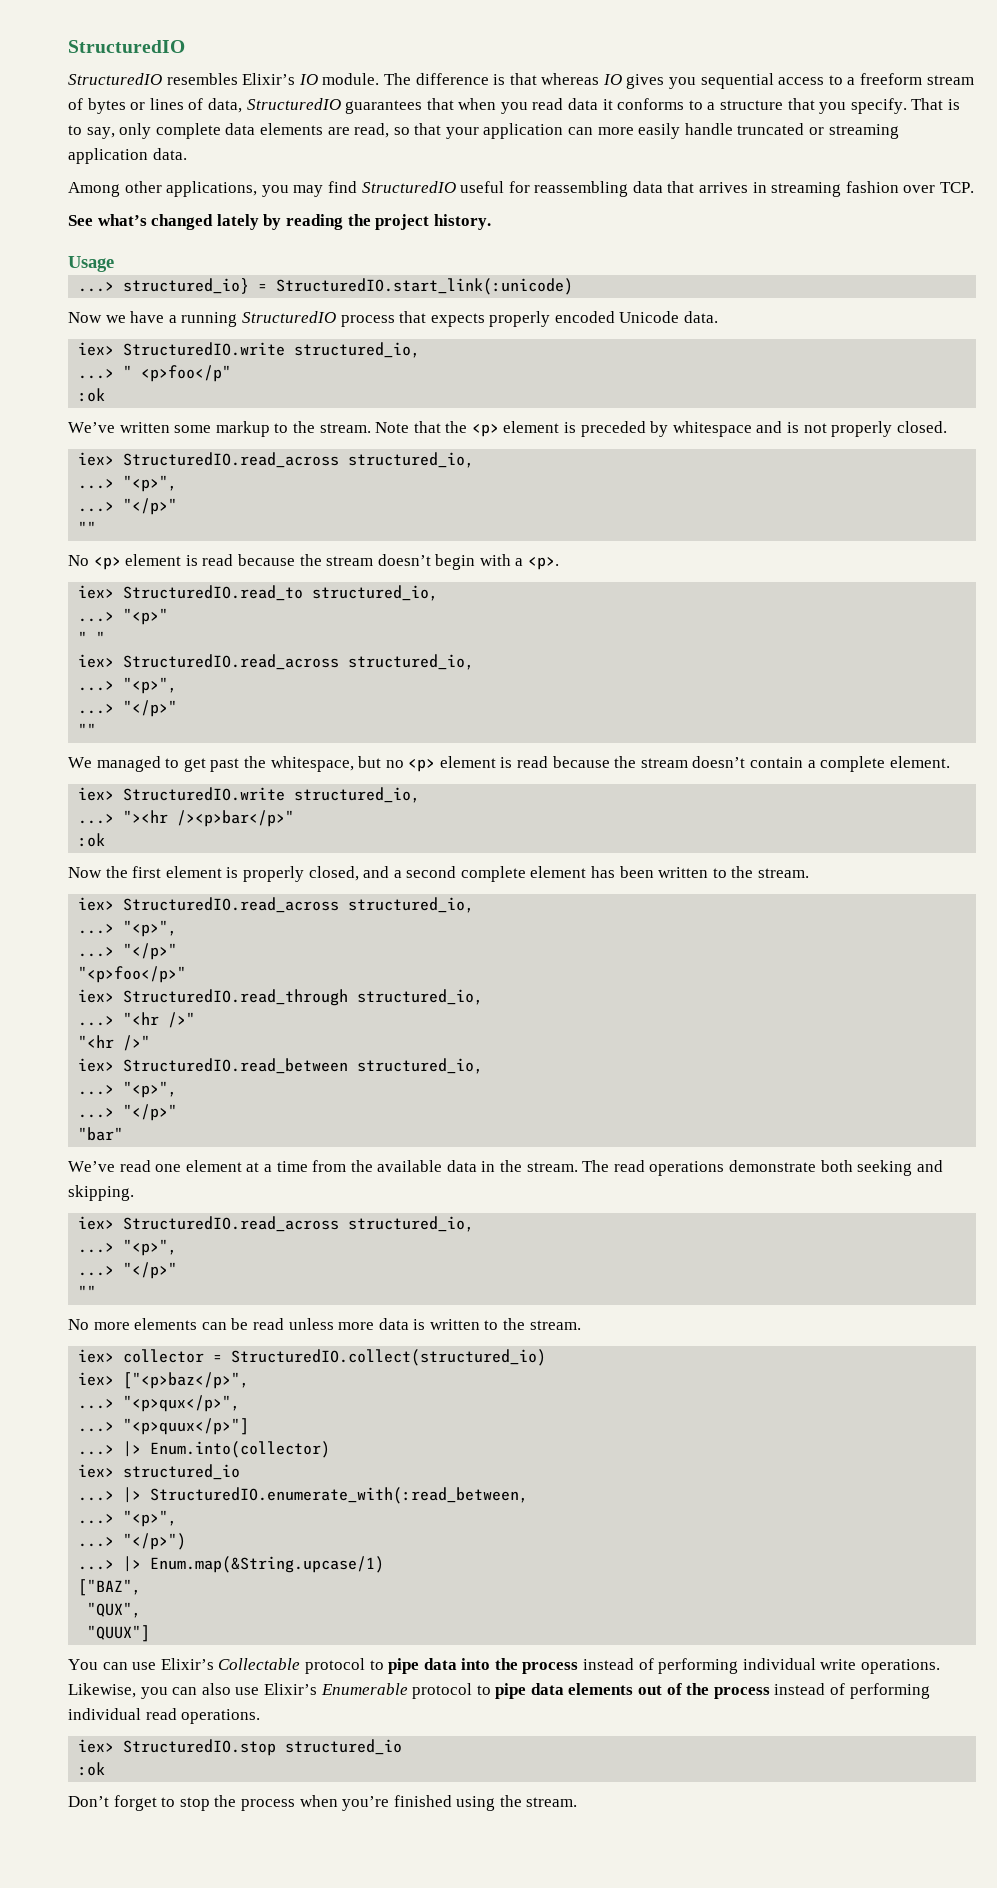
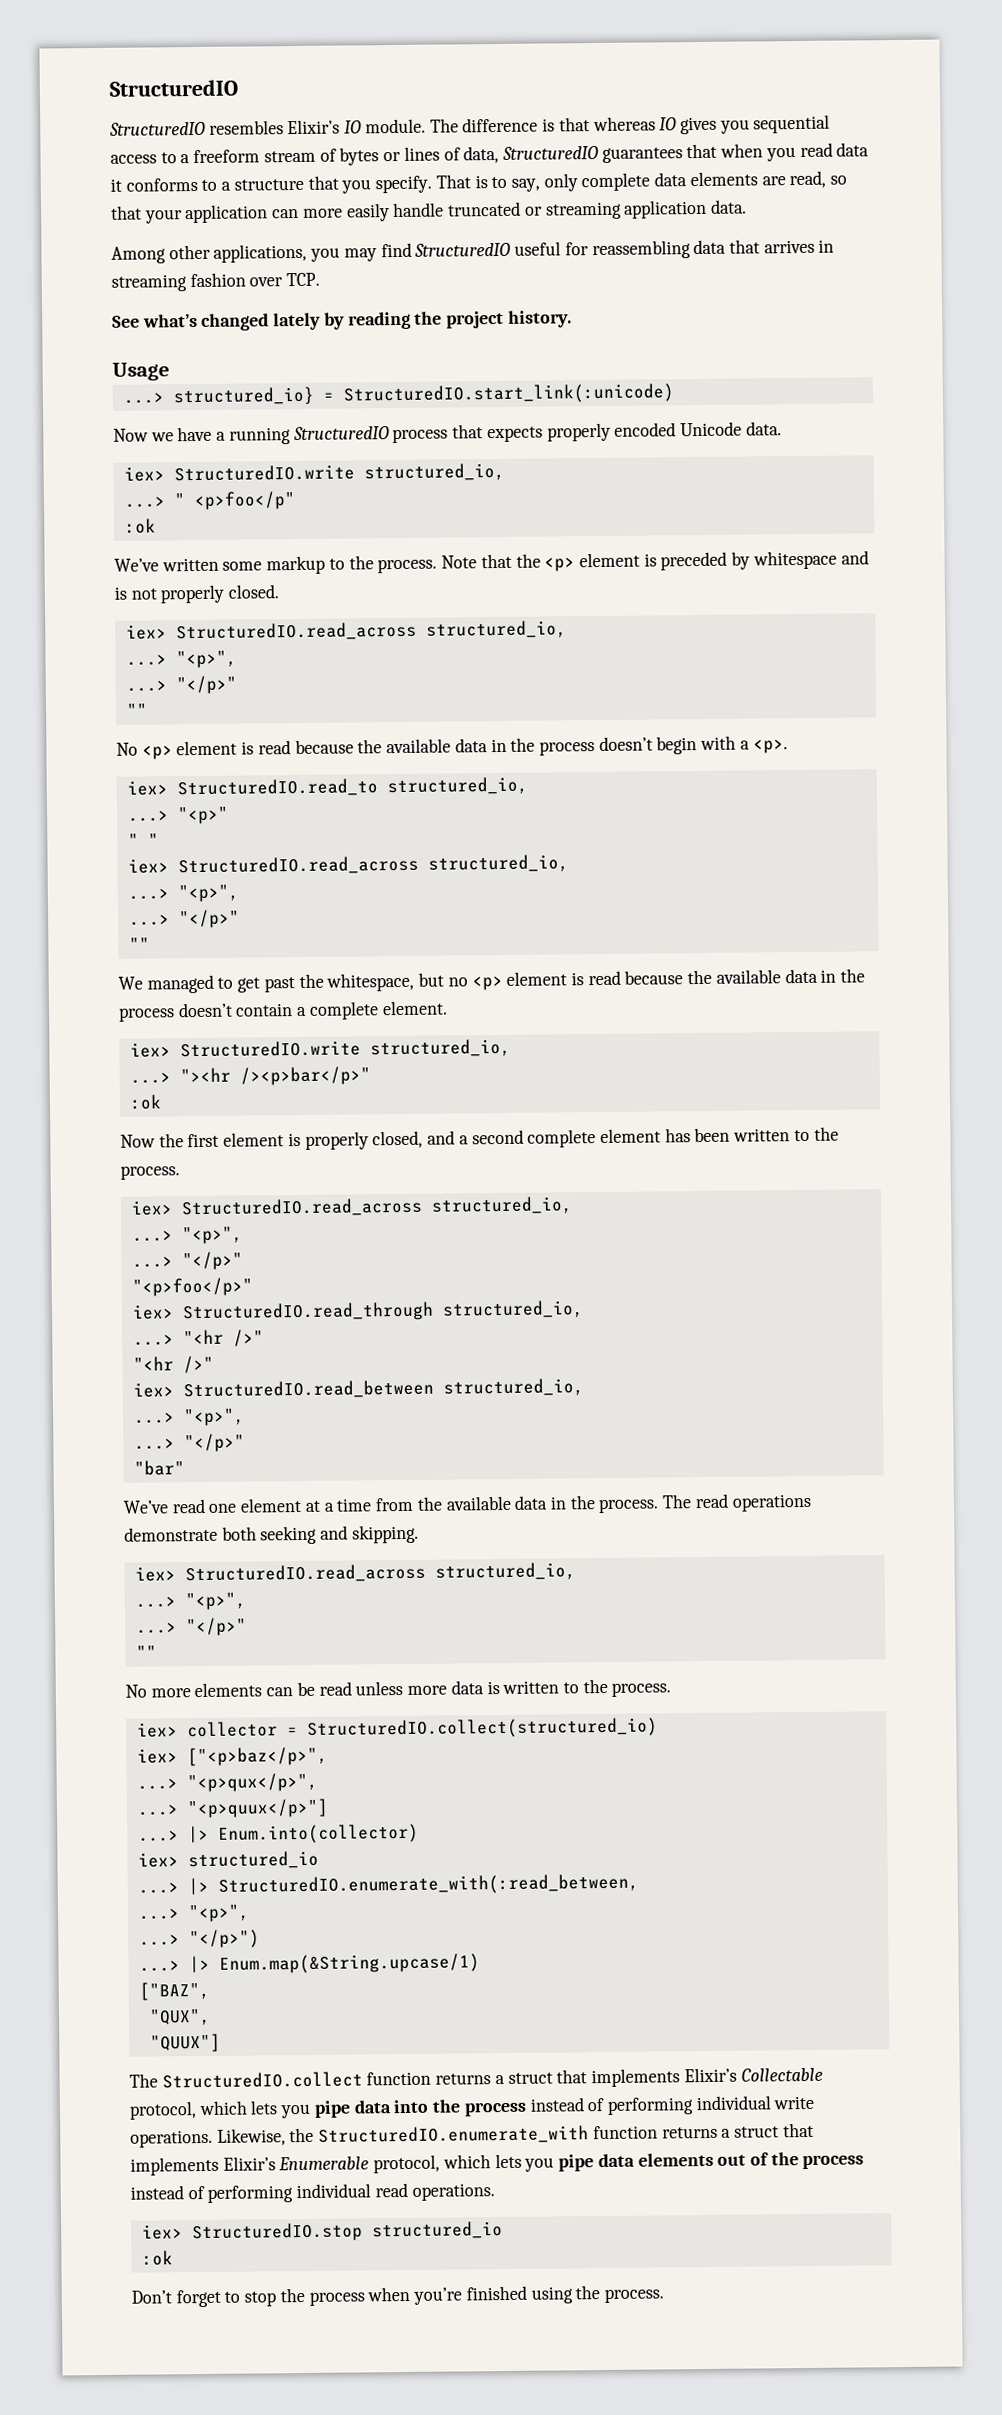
[319,423,371,433] stream. -> [377,558,438,574] process.
[326,556,374,566] stream -> [386,737,595,756] available data in the process
[640,758,688,768] stream -> [715,968,866,984] [118,1007,175,1022] available data in the process
[758,868,810,878] stream. -> [120,1165,180,1180] process.
[526,1162,578,1172] stream. -> [598,1498,660,1514] process.
[529,1320,581,1330] stream. -> [611,1682,672,1697] process.
[68,1658,384,1674] You can use Elixir’s Collectable protocol to -> [129,2067,823,2089] [129,2100,312,2120] The StructuredIO.collect function returns a struct that implements Elixir’s Collectable protocol, which lets you
[140,1683,491,1699] you can also use Elixir’s Enumerable protocol to -> [289,2122,814,2145] [130,2153,555,2176] the StructuredIO.enumerate_with function returns a struct that implements Elixir’s Enumerable protocol, which lets you
[526,1797,578,1807] stream. -> [603,2288,664,2304] process.

